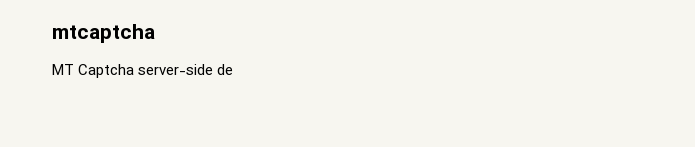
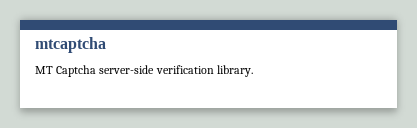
[217,64,234,75] de -> [155,65,253,77] verification library.

